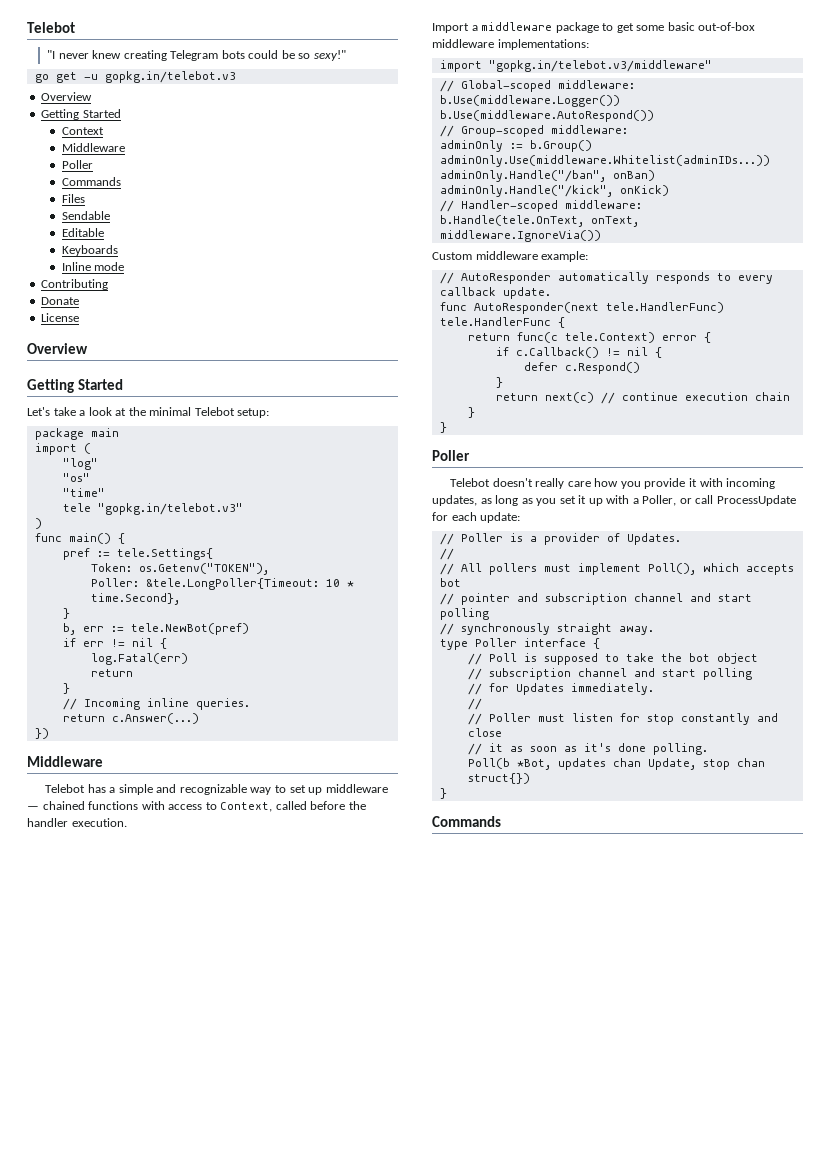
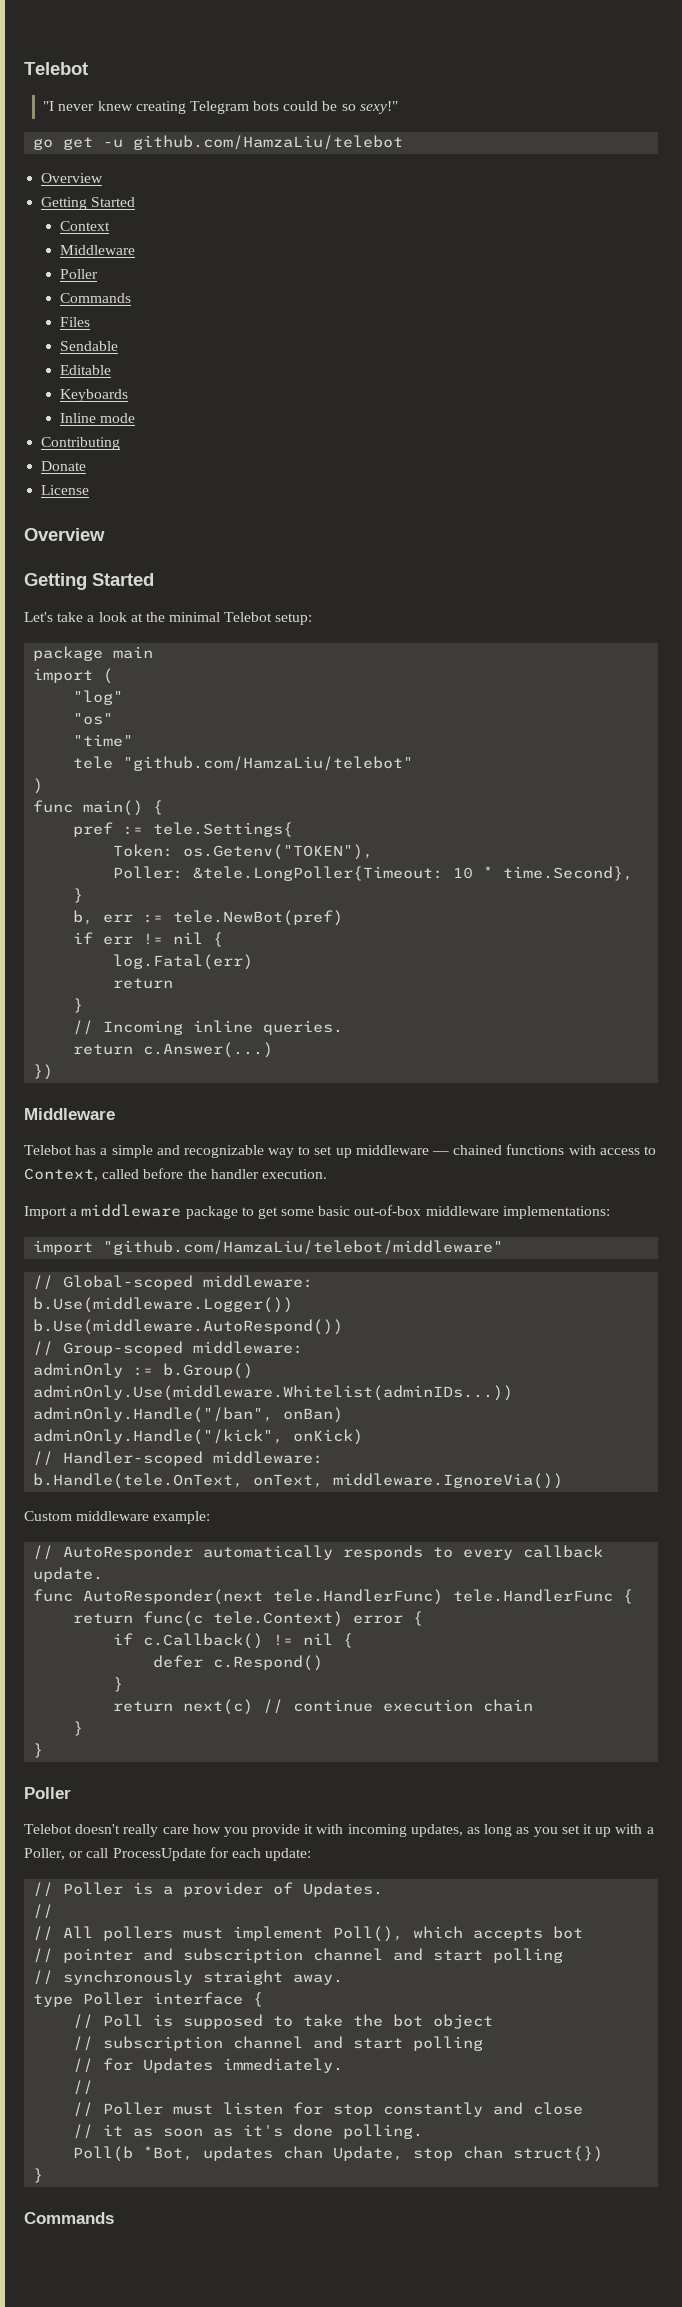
[104,71,236,83] gopkg.in/telebot.v3 -> [133,135,404,150] github.com/HamzaLiu/telebot
[97,503,243,515] "gopkg.in/telebot.v3" -> [123,756,414,771] "github.com/HamzaLiu/telebot"
[488,60,712,72] "gopkg.in/telebot.v3/middleware" -> [103,1240,504,1255] "github.com/HamzaLiu/telebot/middleware"

